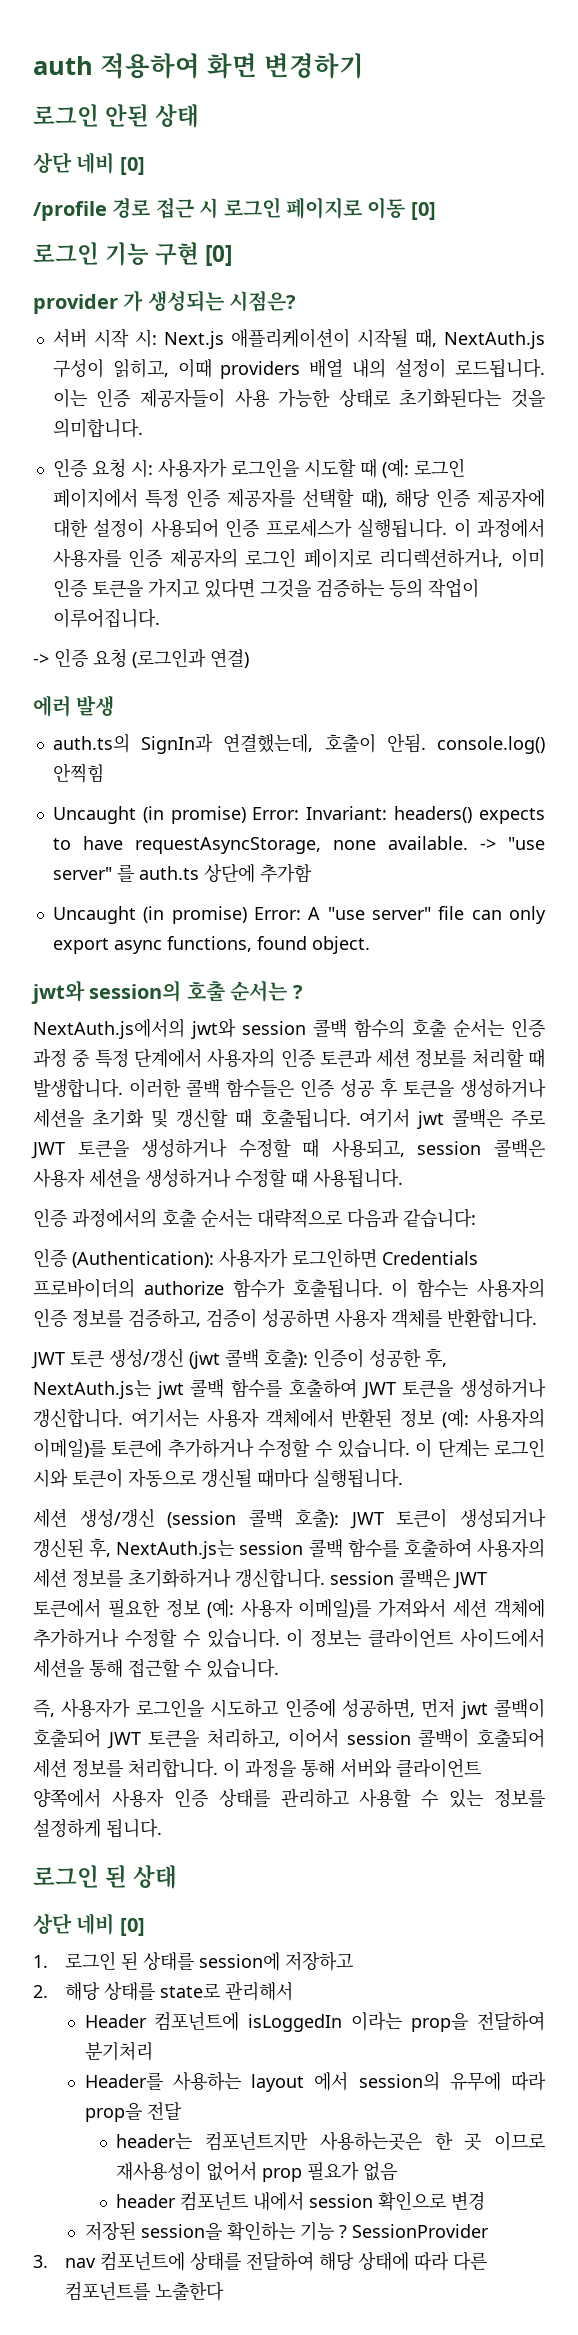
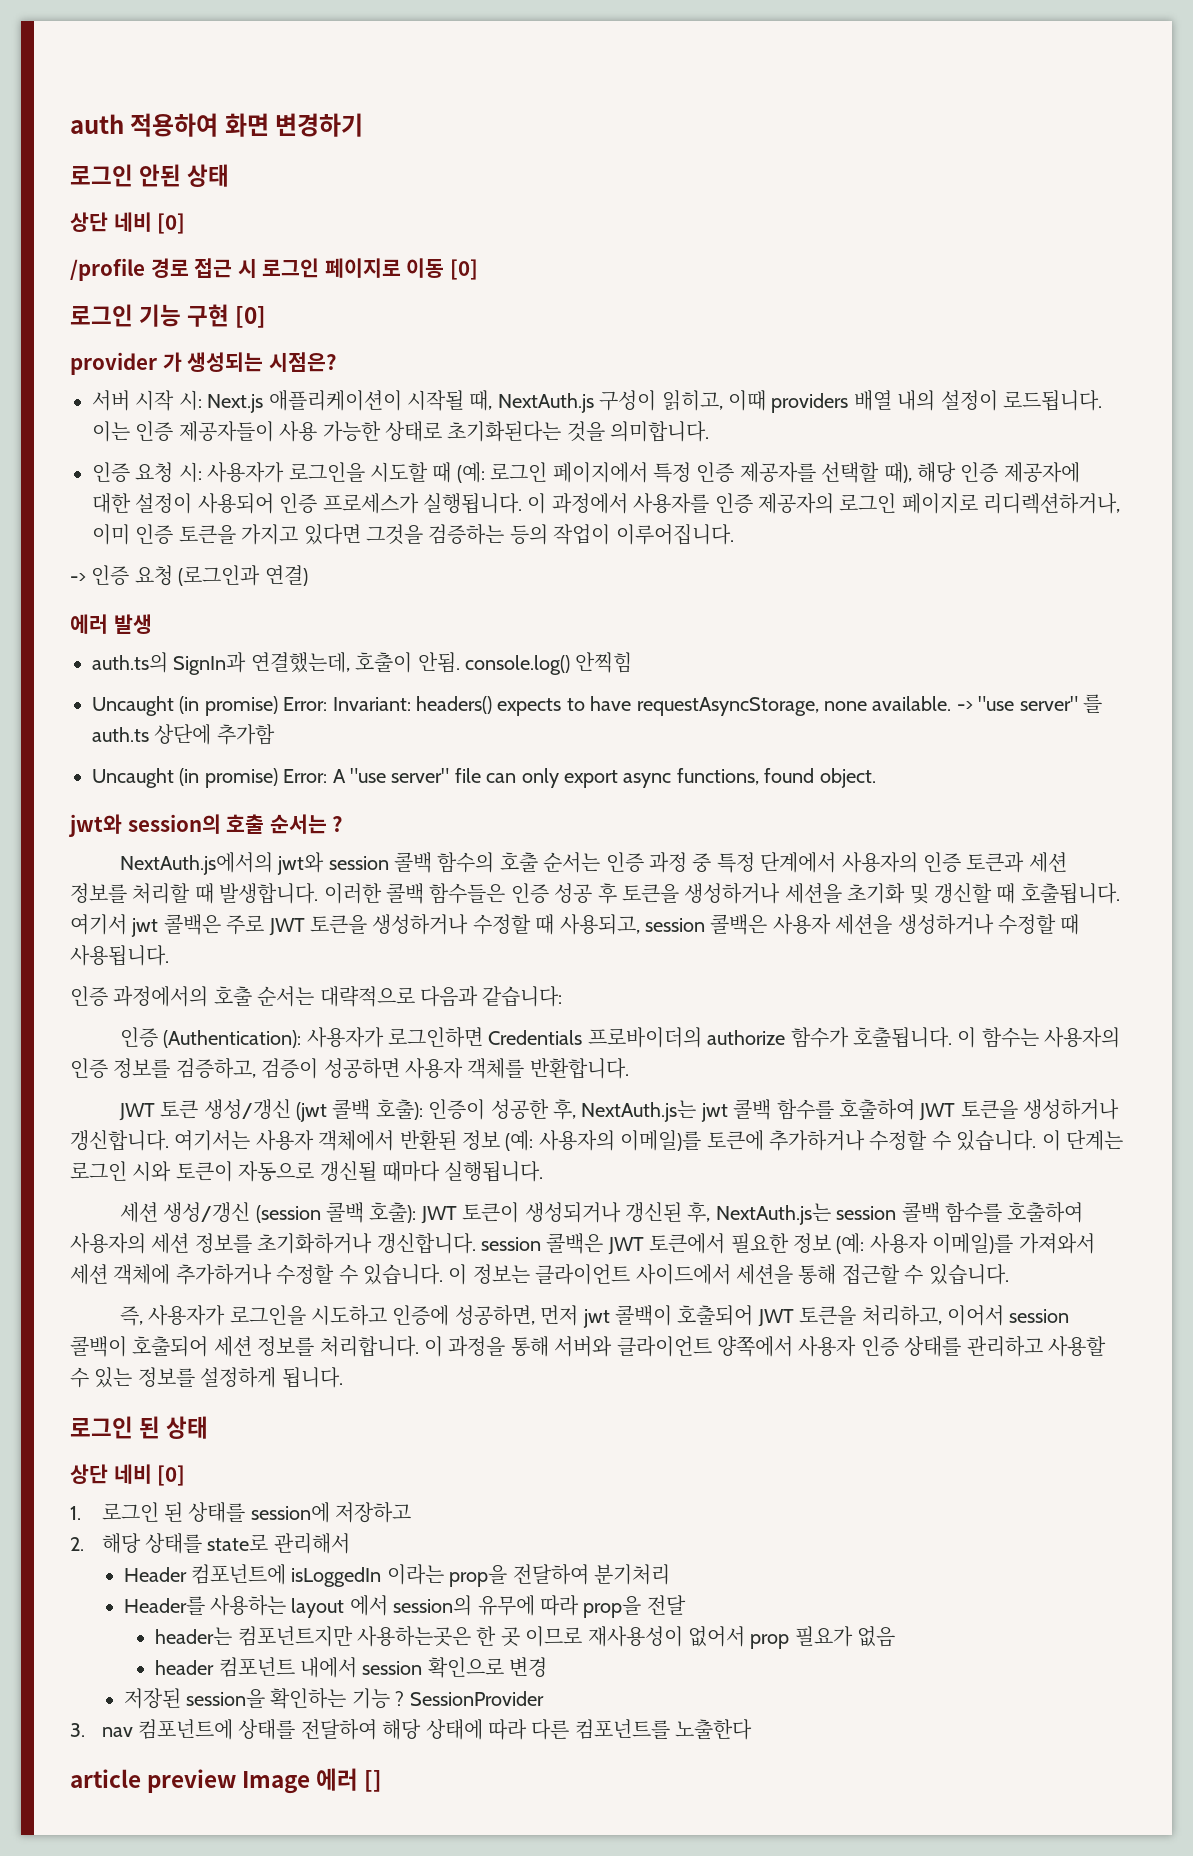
(224, 2291) none -> [70,1768,383,1794] // article preview Image 에러 []

